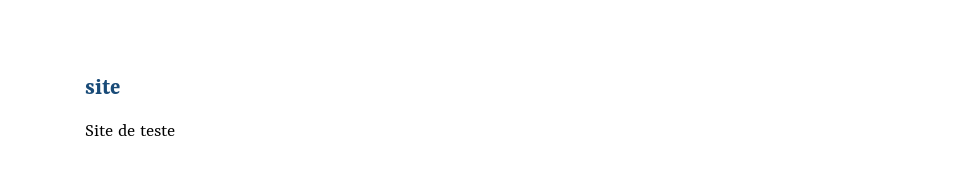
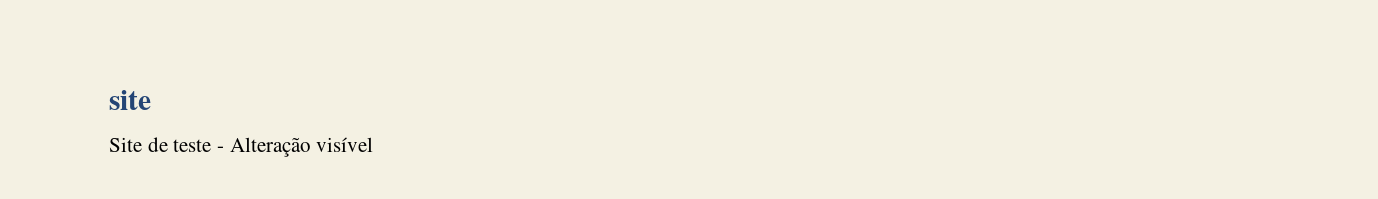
(175, 131) none -> [217,137,374,157] - Alteração visível

